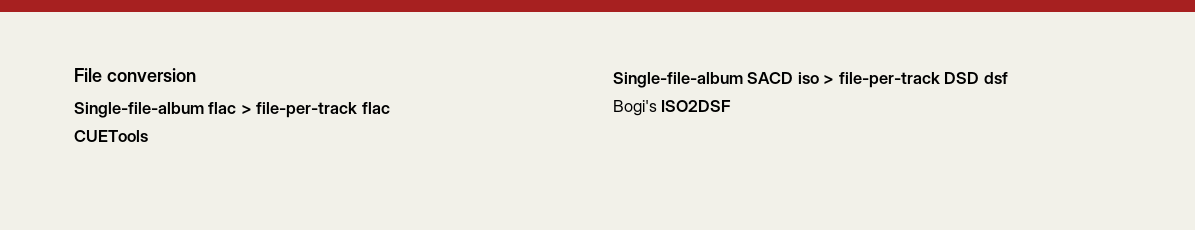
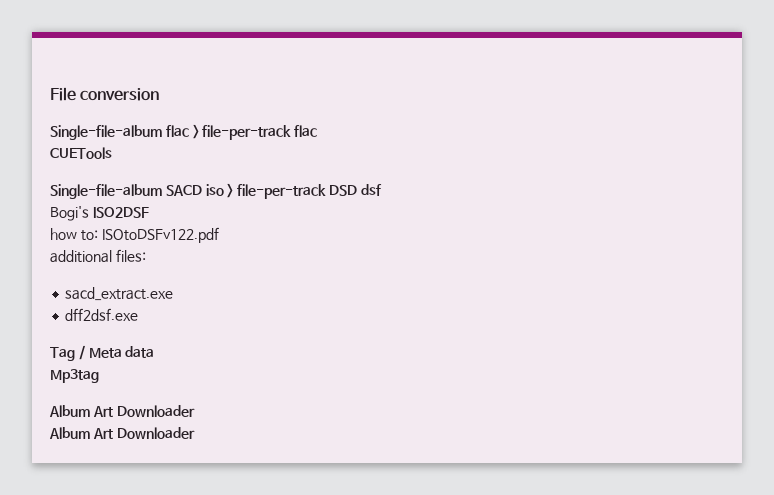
(732, 106) none -> [50,227,219,243] [50,249,146,263] [65,287,174,301] [65,308,139,321] [50,345,155,361] [50,369,99,383] [49,405,195,417] [49,427,195,439] // how to: ISOtoDSFv122.pdf // additional files: // sacd_extract.exe // dff2dsf.exe // Tag / Meta data // Mp3tag // Album Art Downloader // Album Art Downloader

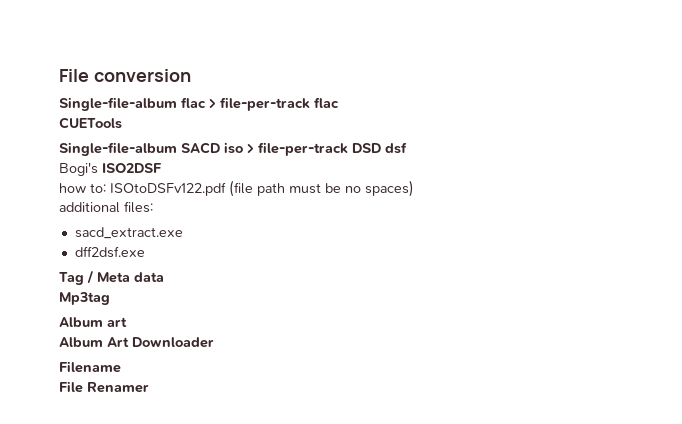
(219, 235) none -> [229,180,414,197] (file path must be no spaces)
[92,405,195,417] [49,427,195,439] Art Downloader // Album Art Downloader -> [107,317,127,327] [59,337,214,348] [59,361,121,373] [59,381,149,393] art // Album Art Downloader // Filename // File Renamer

